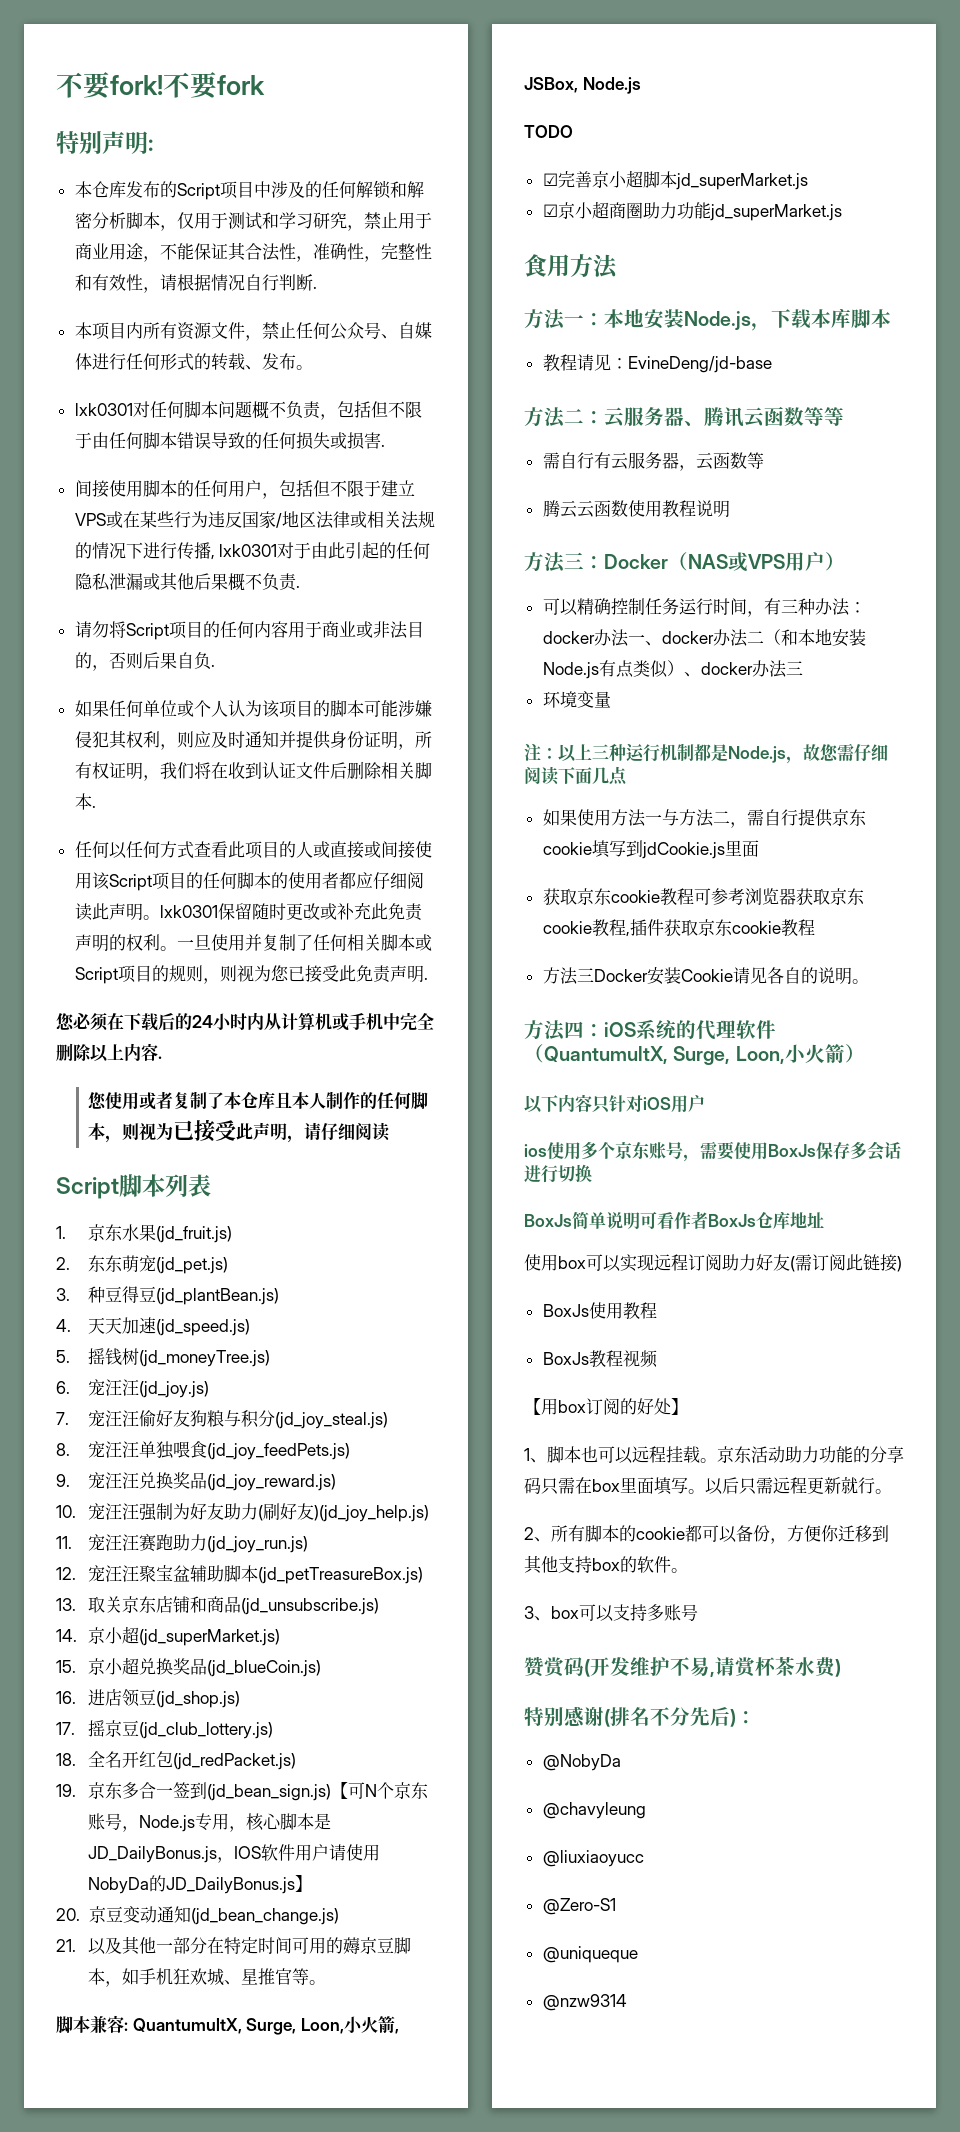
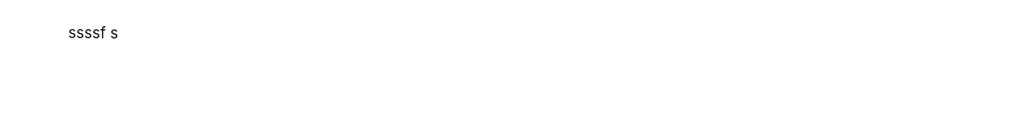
[56,72,265,99] [56,131,153,154] [74,180,424,200] [74,212,432,231] [74,242,432,262] [74,274,317,293] [74,322,432,341] [74,353,313,371] [74,401,422,420] [74,432,385,450] [74,480,415,499] [74,511,435,529] [74,542,431,560] [74,572,300,591] [74,621,424,640] [74,652,215,671] [74,700,432,718] [74,730,432,750] [74,761,432,781] [74,793,96,810] [74,841,432,859] [74,872,424,891] [74,902,423,921] [74,934,432,952] [74,965,428,984] [56,1012,434,1031] [56,1043,162,1062] [87,1091,428,1110] [87,1119,390,1143] [56,1174,211,1199] [56,1224,232,1243] [56,1255,228,1274] [56,1286,279,1305] [56,1317,250,1336] [56,1348,270,1367] [56,1379,209,1398] [56,1410,388,1429] [56,1441,350,1460] [56,1472,336,1491] [56,1503,429,1522] [56,1534,308,1553] [56,1565,423,1584] [56,1596,379,1615] [56,1626,280,1646] [56,1657,321,1677] [56,1689,240,1708] [56,1720,273,1739] [56,1751,296,1770] [56,1782,428,1801] [87,1813,331,1832] [87,1844,380,1863] [87,1875,312,1894] [56,1906,339,1925] [56,1936,411,1955] [87,1968,326,1987] [56,2015,399,2035] [524,77,641,94] [524,125,573,138] [542,170,808,190] [542,201,842,221] [524,254,618,279] [524,308,891,331] [542,354,772,373] [524,406,844,428] [542,452,764,471] [542,500,730,518] [524,552,845,573] [542,598,866,617] [542,629,866,647] [542,660,803,679] [542,691,611,708] [524,743,888,764] [524,766,627,786] [542,809,866,828] [542,840,759,859] [542,888,864,906] [542,919,815,937] [542,967,869,985] [524,1019,776,1041] [524,1044,865,1065] [524,1094,705,1113] [524,1141,901,1162] [524,1164,592,1183] [524,1211,824,1229] [524,1254,902,1272] [542,1302,657,1320] [542,1350,658,1368] [524,1398,688,1415] [524,1446,904,1464] [524,1476,892,1495] [524,1525,889,1544] [524,1555,688,1574] [524,1604,698,1622] [524,1656,841,1678] [524,1706,756,1727] [542,1754,621,1771] [542,1802,646,1819] [542,1850,644,1867] [542,1898,616,1915] [542,1946,638,1963] [542,1994,627,2011] 不要fork!不要fork // 特别声明: // 本仓库发布的Script项目中涉及的任何解锁和解密分析脚本，仅用于测试和学习研究，禁止用于商业用途，不能保证其合法性，准确性，完整性和有效性，请根据情况自行判断. // 本项目内所有资源文件，禁止任何公众号、自媒体进行任何形式的转载、发布。 // lxk0301对任何脚本问题概不负责，包括但不限于由任何脚本错误导致的任何损失或损害. // 间接使用脚本的任何用户，包括但不限于建立VPS或在某些行为违反国家/地区法律或相关法规的情况下进行传播, lxk0301对于由此引起的任何隐私泄漏或其他后果概不负责. // 请勿将Script项目的任何内容用于商业或非法目的，否则后果自负. // 如果任何单位或个人认为该项目的脚本可能涉嫌侵犯其权利，则应及时通知并提供身份证明，所有权证明，我们将在收到认证文件后删除相关脚本. // 任何以任何方式查看此项目的人或直接或间接使用该Script项目的任何脚本的使用者都应仔细阅读此声明。lxk0301保留随时更改或补充此免责声明的权利。一旦使用并复制了任何相关脚本或Script项目的规则，则视为您已接受此免责声明. // 您必须在下载后的24小时内从计算机或手机中完全删除以上内容. // 您使用或者复制了本仓库且本人制作的任何脚本，则视为已接受此声明，请仔细阅读 // Script脚本列表 // 1.京东水果(jd_fruit.js) // 2.东东萌宠(jd_pet.js) // 3.种豆得豆(jd_plantBean.js) // 4.天天加速(jd_speed.js) // 5.摇钱树(jd_moneyTree.js) // 6.宠汪汪(jd_joy.js) // 7.宠汪汪偷好友狗粮与积分(jd_joy_steal.js) // 8.宠汪汪单独喂食(jd_joy_feedPets.js) // 9.宠汪汪兑换奖品(jd_joy_reward.js) // 10.宠汪汪强制为好友助力(刷好友)(jd_joy_help.js) // 11.宠汪汪赛跑助力(jd_joy_run.js) // 12.宠汪汪聚宝盆辅助脚本(jd_petTreasureBox.js) // 13.取关京东店铺和商品(jd_unsubscribe.js) // 14.京小超(jd_superMarket.js) // 15.京小超兑换奖品(jd_blueCoin.js) // 16.进店领豆(jd_shop.js) // 17.摇京豆(jd_club_lottery.js) // 18.全名开红包(jd_redPacket.js) // 19.京东多合一签到(jd_bean_sign.js)【可N个京东账号，Node.js专用，核心脚本是JD_DailyBonus.js，IOS软件用户请使用NobyDa的JD_DailyBonus.js】 // 20.京豆变动通知(jd_bean_change.js) // 21.以及其他一部分在特定时间可用的薅京豆脚本，如手机狂欢城、星推官等。 // 脚本兼容: QuantumultX, Surge, Loon,小火箭, JSBox, Node.js // TODO // ☑完善京小超脚本jd_superMarket.js // ☑京小超商圈助力功能jd_superMarket.js // 食用方法 // 方法一：本地安装Node.js，下载本库脚本 // 教程请见：EvineDeng/jd-base // 方法二：云服务器、腾讯云函数等等 // 需自行有云服务器，云函数等 // 腾云云函数使用教程说明 // 方法三：Docker（NAS或VPS用户） // 可以精确控制任务运行时间，有三种办法：docker办法一、docker办法二（和本地安装Node.js有点类似）、docker办法三 // 环境变量 // 注：以上三种运行机制都是Node.js，故您需仔细阅读下面几点 // 如果使用方法一与方法二，需自行提供京东cookie填写到jdCookie.js里面 // 获取京东cookie教程可参考浏览器获取京东cookie教程,插件获取京东cookie教程 // 方法三Docker安装Cookie请见各自的说明。 // 方法四：iOS系统的代理软件（QuantumultX, Surge, Loon,小火箭） // 以下内容只针对iOS用户 // ios使用多个京东账号，需要使用BoxJs保存多会话进行切换 // BoxJs简单说明可看作者BoxJs仓库地址 // 使用box可以实现远程订阅助力好友(需订阅此链接) // BoxJs使用教程 // BoxJs教程视频 // 【用box订阅的好处】 // 1、脚本也可以远程挂载。京东活动助力功能的分享码只需在box里面填写。以后只需远程更新就行。 // 2、所有脚本的cookie都可以备份，方便你迁移到其他支持box的软件。 // 3、box可以支持多账号 // 赞赏码(开发维护不易,请赏杯茶水费) // 特别感谢(排名不分先后)： // @NobyDa // @chavyleung // @liuxiaoyucc // @Zero-S1 // @uniqueque // @nzw9314 -> [68,25,120,39] ssssf s

